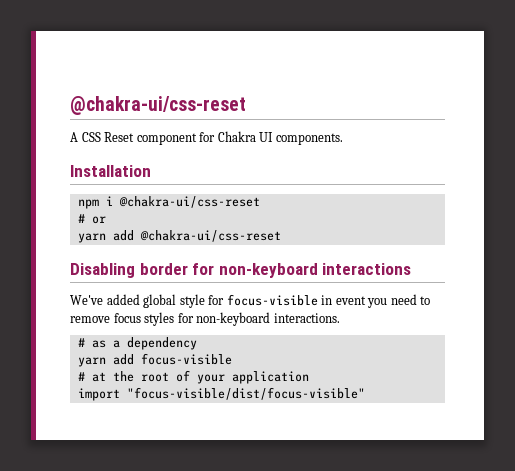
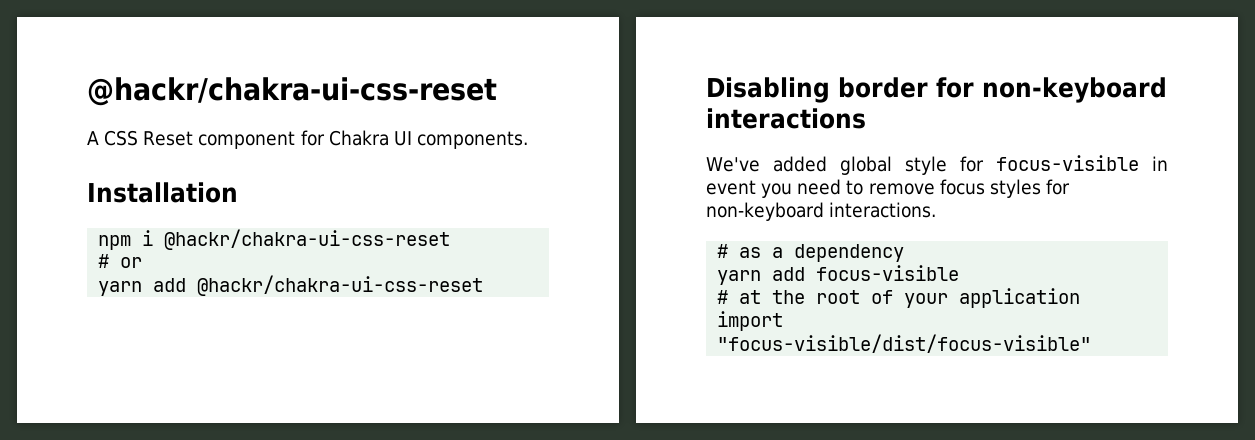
[70,96,246,115] @chakra-ui/css-reset -> [87,77,497,106] @hackr/chakra-ui-css-reset
[118,196,260,208] @chakra-ui/css-reset -> [164,229,451,250] @hackr/chakra-ui-css-reset
[139,230,281,242] @chakra-ui/css-reset -> [197,275,484,296] @hackr/chakra-ui-css-reset

